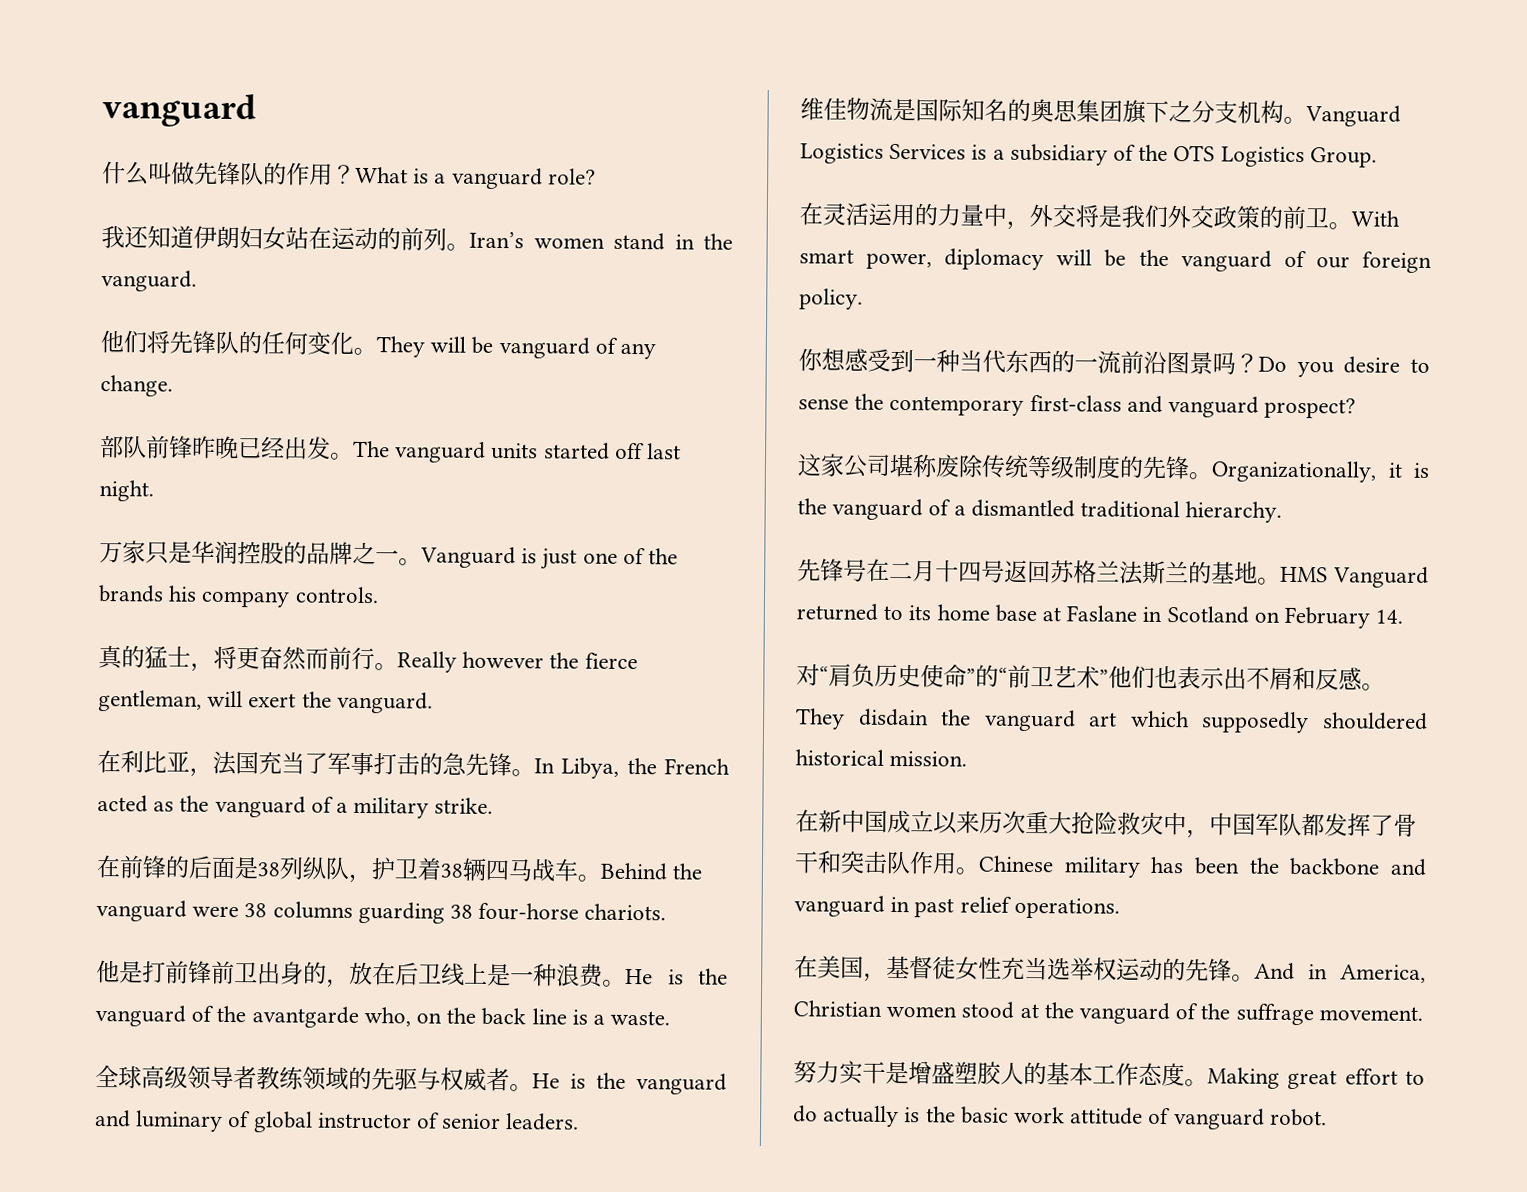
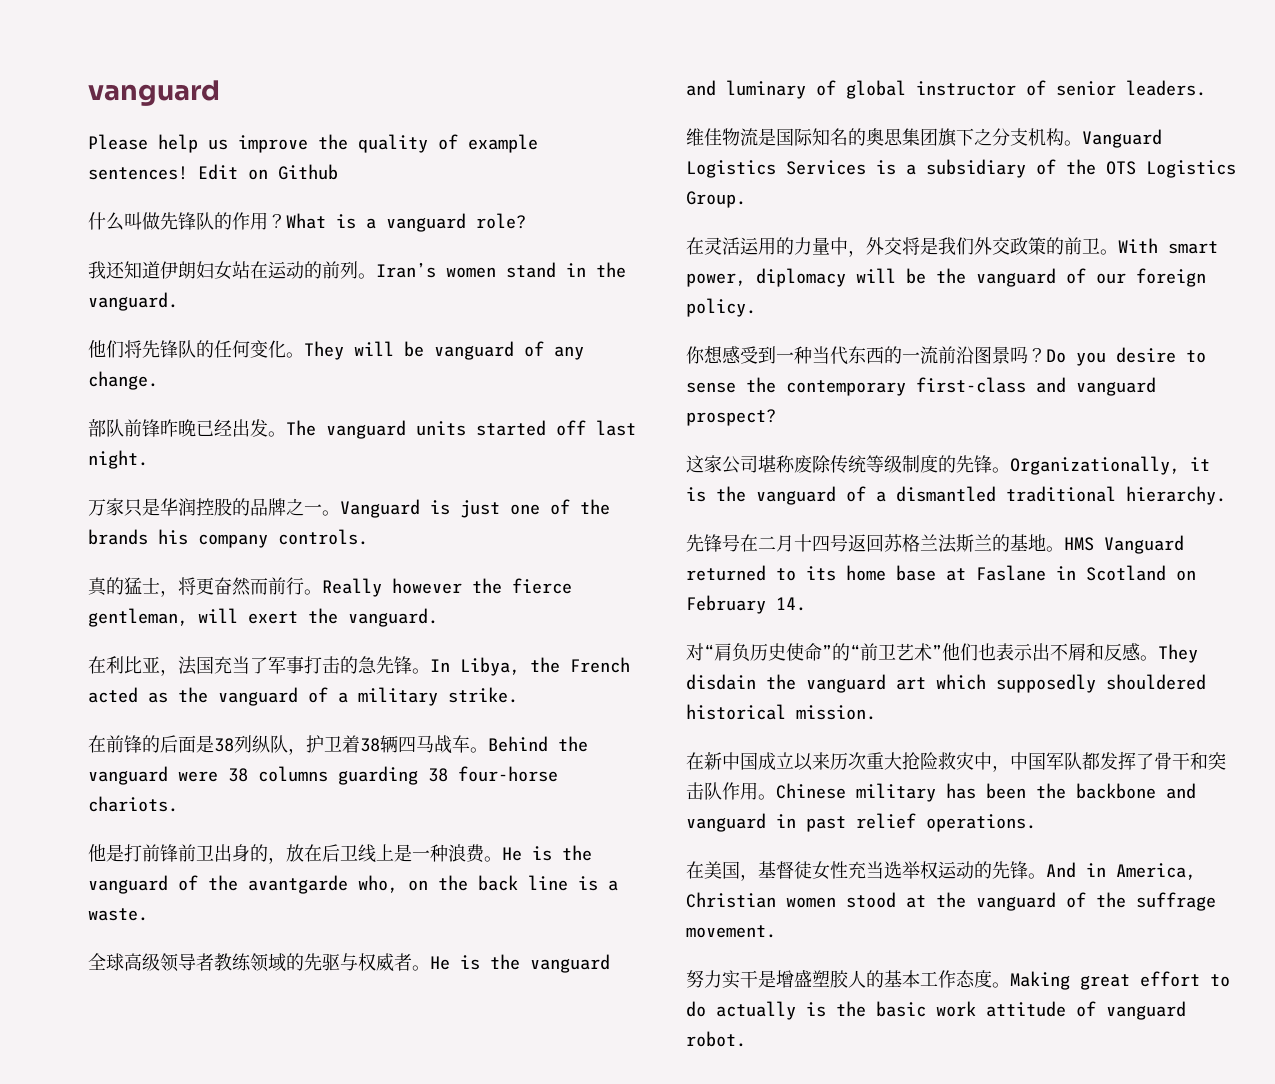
[102,93,256,128] vanguard -> [88,80,220,106] [88,134,538,153] [88,164,338,180] vanguard // Please help us improve the quality of example sentences! Edit on Github

